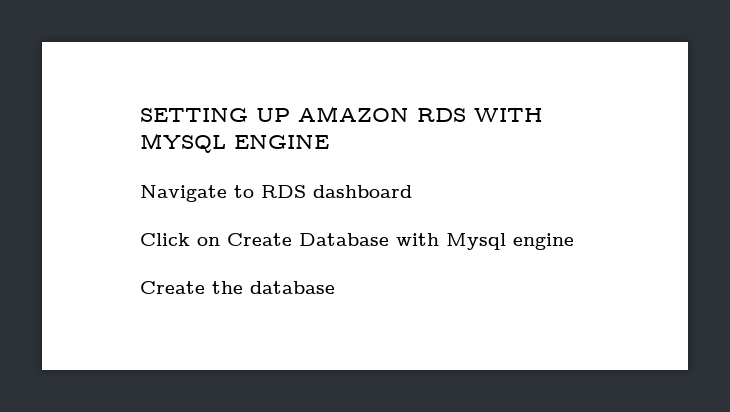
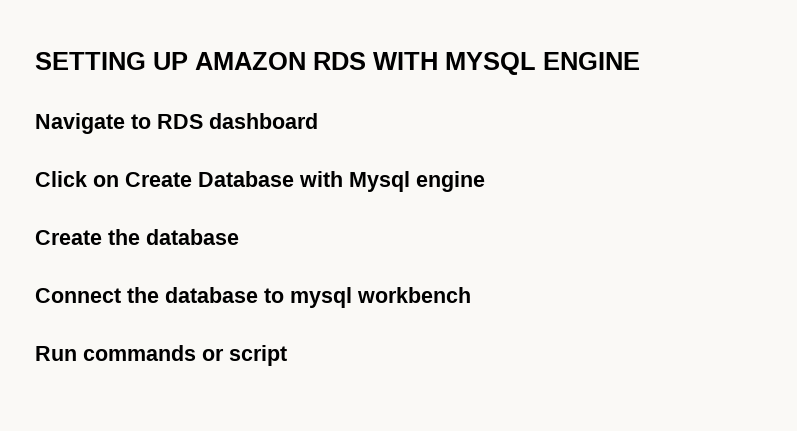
(335, 287) none -> [35,287,471,308] [35,345,287,366] // Connect the database to mysql workbench // Run commands or script

